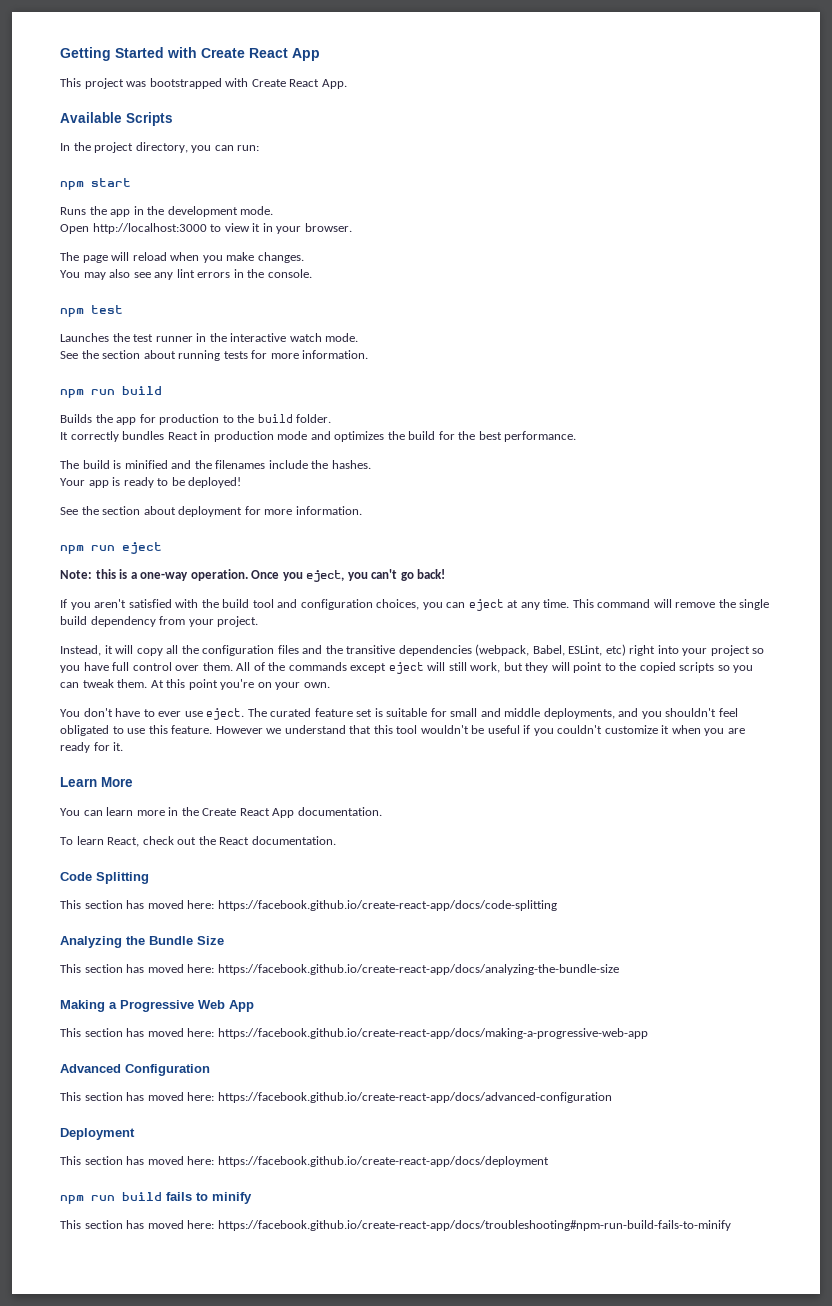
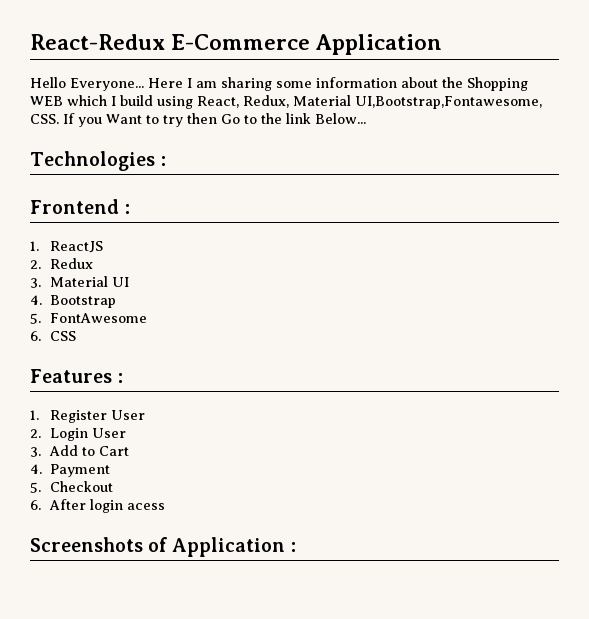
[60,47,320,61] [60,78,347,89] [60,112,173,126] [60,142,260,153] [60,178,131,190] [60,206,274,217] [60,223,352,234] [60,252,304,263] [60,269,312,280] [60,305,123,317] [60,333,359,342] [60,350,369,361] [60,386,162,398] [60,414,332,425] [60,431,577,442] [60,460,371,469] [60,477,242,488] [60,506,362,517] [60,542,162,554] [60,569,446,582] [60,599,770,611] [60,616,259,627] [60,644,765,656] [60,662,754,674] [60,679,330,690] [60,708,738,720] [60,725,745,736] [60,742,124,753] [60,777,133,787] [60,807,382,818] [60,836,336,847] [60,872,149,884] [60,900,557,911] [60,936,224,948] [60,964,619,975] [60,1000,254,1012] [60,1028,648,1039] [60,1064,210,1076] [60,1092,612,1103] [60,1128,135,1140] [60,1156,549,1167] [60,1192,252,1204] [60,1220,731,1231] Getting Started with Create React App // This project was bootstrapped with Create React App. // Available Scripts // In the project directory, you can run: // npm start // Runs the app in the development mode. // Open http://localhost:3000 to view it in your browser. // The page will reload when you make changes. // You may also see any lint errors in the console. // npm test // Launches the test runner in the interactive watch mode. // See the section about running tests for more information. // npm run build // Builds the app for production to the build folder. // It correctly bundles React in production mode and optimizes the build for the best performance. // The build is minified and the filenames include the hashes. // Your app is ready to be deployed! // See the section about deployment for more information. // npm run eject // Note: this is a one-way operation. Once you eject, you can't go back! // If you aren't satisfied with the build tool and configuration choices, you can eject at any time. This command will remove the single build dependency from your project. // Instead, it will copy all the configuration files and the transitive dependencies (webpack, Babel, ESLint, etc) right into your project so you have full control over them. All of the commands except eject will still work, but they will point to the copied scripts so you can tweak them. At this point you're on your own. // You don't have to ever use eject. The curated feature set is suitable for small and middle deployments, and you shouldn't feel obligated to use this feature. However we understand that this tool wouldn't be useful if you couldn't customize it when you are ready for it. // Learn More // You can learn more in the Create React App documentation. // To learn React, check out the React documentation. // Code Splitting // This section has moved here: https://facebook.github.io/create-react-app/docs/code-splitting // Analyzing the Bundle Size // This section has moved here: https://facebook.github.io/create-react-app/docs/analyzing-the-bundle-size // Making a Progressive Web App // This section has moved here: https://facebook.github.io/create-react-app/docs/making-a-progressive-web-app // Advanced Configuration // This section has moved here: https://facebook.github.io/create-react-app/docs/advanced-configuration // Deployment // This section has moved here: https://facebook.github.io/create-react-app/docs/deployment // npm run build fails to minify // This section has moved here: https://facebook.github.io/create-react-app/docs/troubleshooting#npm-run-build-fails-to-minify -> [30,34,443,55] [30,77,528,91] [30,95,542,109] [30,113,366,127] [30,151,167,171] [30,199,131,214] [30,241,104,253] [30,258,94,269] [30,276,130,288] [30,295,117,308] [30,313,148,324] [30,331,77,341] [30,369,124,383] [30,410,146,423] [30,428,127,441] [30,445,130,457] [30,464,111,477] [30,481,114,493] [30,499,166,513] [30,537,296,557] React-Redux E-Commerce Application // Hello Everyone... Here I am sharing some information about the Shopping WEB which I build using React, Redux, Material UI,Bootstrap,Fontawesome, CSS. If you Want to try then Go to the link Below... // Technologies : // Frontend : // 1. ReactJS // 2. Redux // 3. Material UI // 4. Bootstrap // 5. FontAwesome // 6. CSS // Features : // 1. Register User // 2. Login User // 3. Add to Cart // 4. Payment // 5. Checkout // 6. After login acess // Screenshots of Application :

